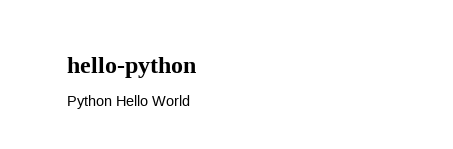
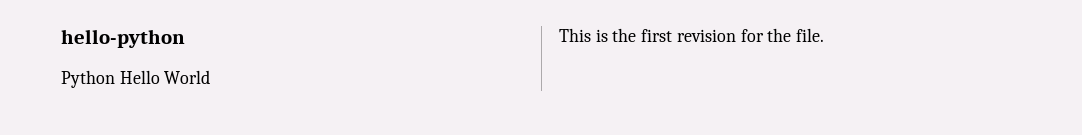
(190, 100) none -> [559,28,825,42] // This is the first revision for the file.

